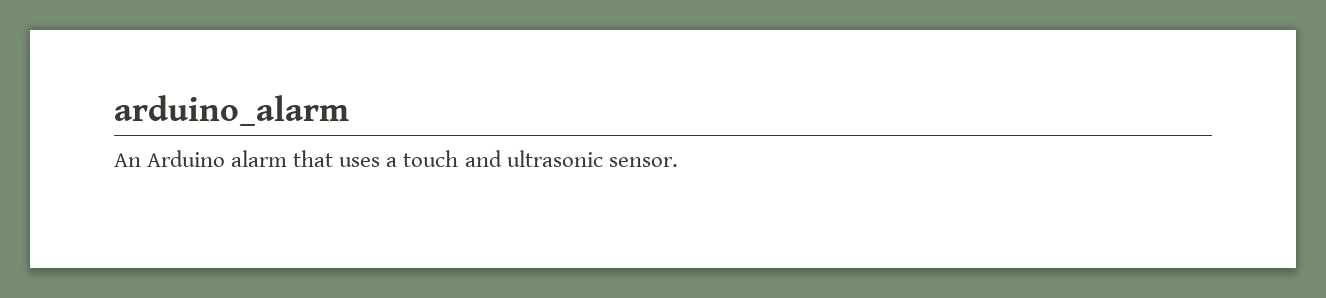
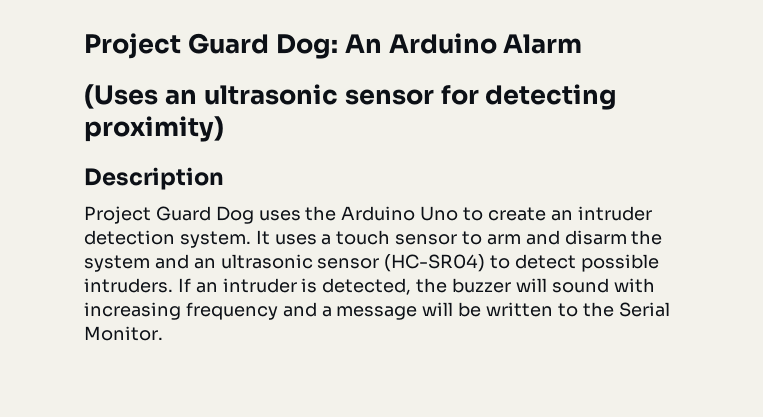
[114,95,349,126] [114,150,678,167] arduino_alarm // An Arduino alarm that uses a touch and ultrasonic sensor. -> [84,33,583,59] [84,84,618,110] [84,116,224,142] [84,167,224,190] [84,206,652,224] [84,230,663,248] [84,254,659,272] [84,278,655,295] [84,302,670,320] [84,326,163,341] Project Guard Dog: An Arduino Alarm // (Uses an ultrasonic sensor for detecting proximity) // Description // Project Guard Dog uses the Arduino Uno to create an intruder detection system. It uses a touch sensor to arm and disarm the system and an ultrasonic sensor (HC-SR04) to detect possible intruders. If an intruder is detected, the buzzer will sound with increasing frequency and a message will be written to the Serial Monitor.

